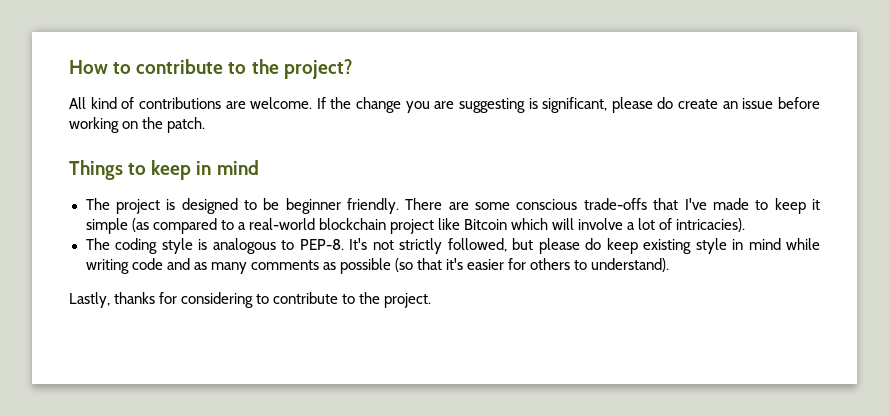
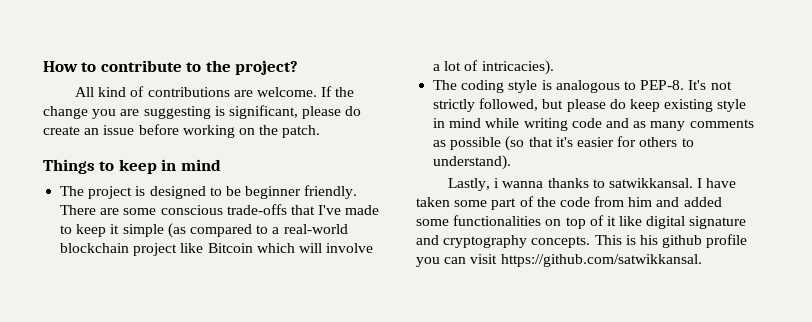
[114,292,432,308] thanks for considering to contribute to the project. -> [494,178,737,188] [416,196,722,210] [416,215,747,229] [416,234,748,248] [416,254,702,267] i wanna thanks to satwikkansal. I have taken some part of the code from him and added some functionalities on top of it like digital signature and cryptography concepts. This is his github profile you can visit https://github.com/satwikkansal.

